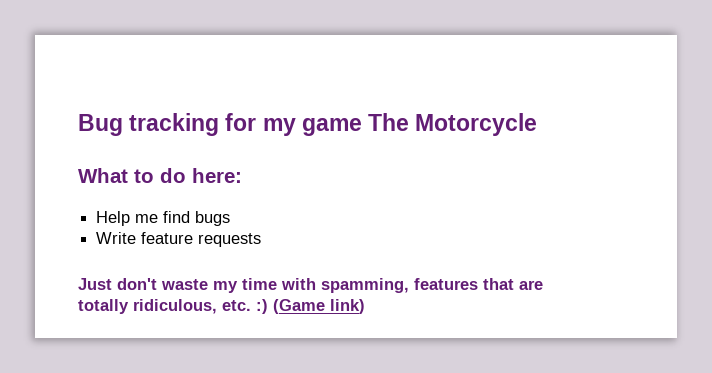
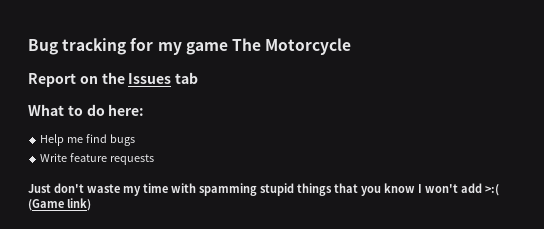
(538, 124) none -> [28,72,199,87] // Report on the Issues tab
[321,278,543,293] [78,299,268,314] spamming, features that are totally ridiculous, etc. :) -> [199,183,499,196] spamming stupid things that you know I won't add >:(

